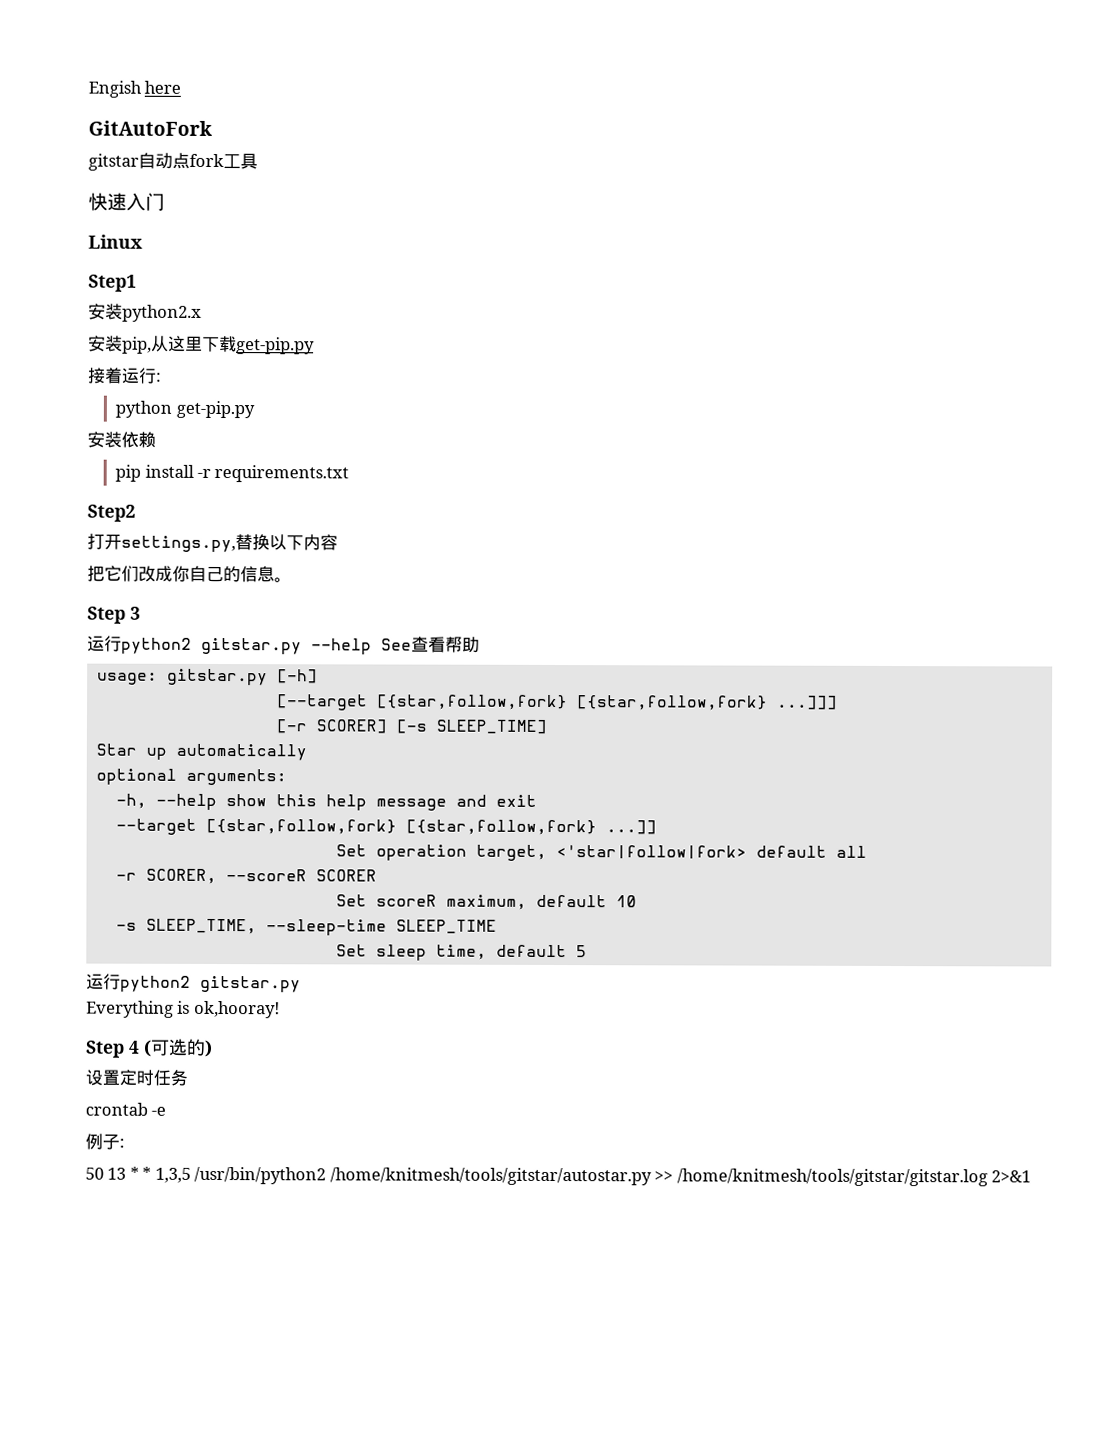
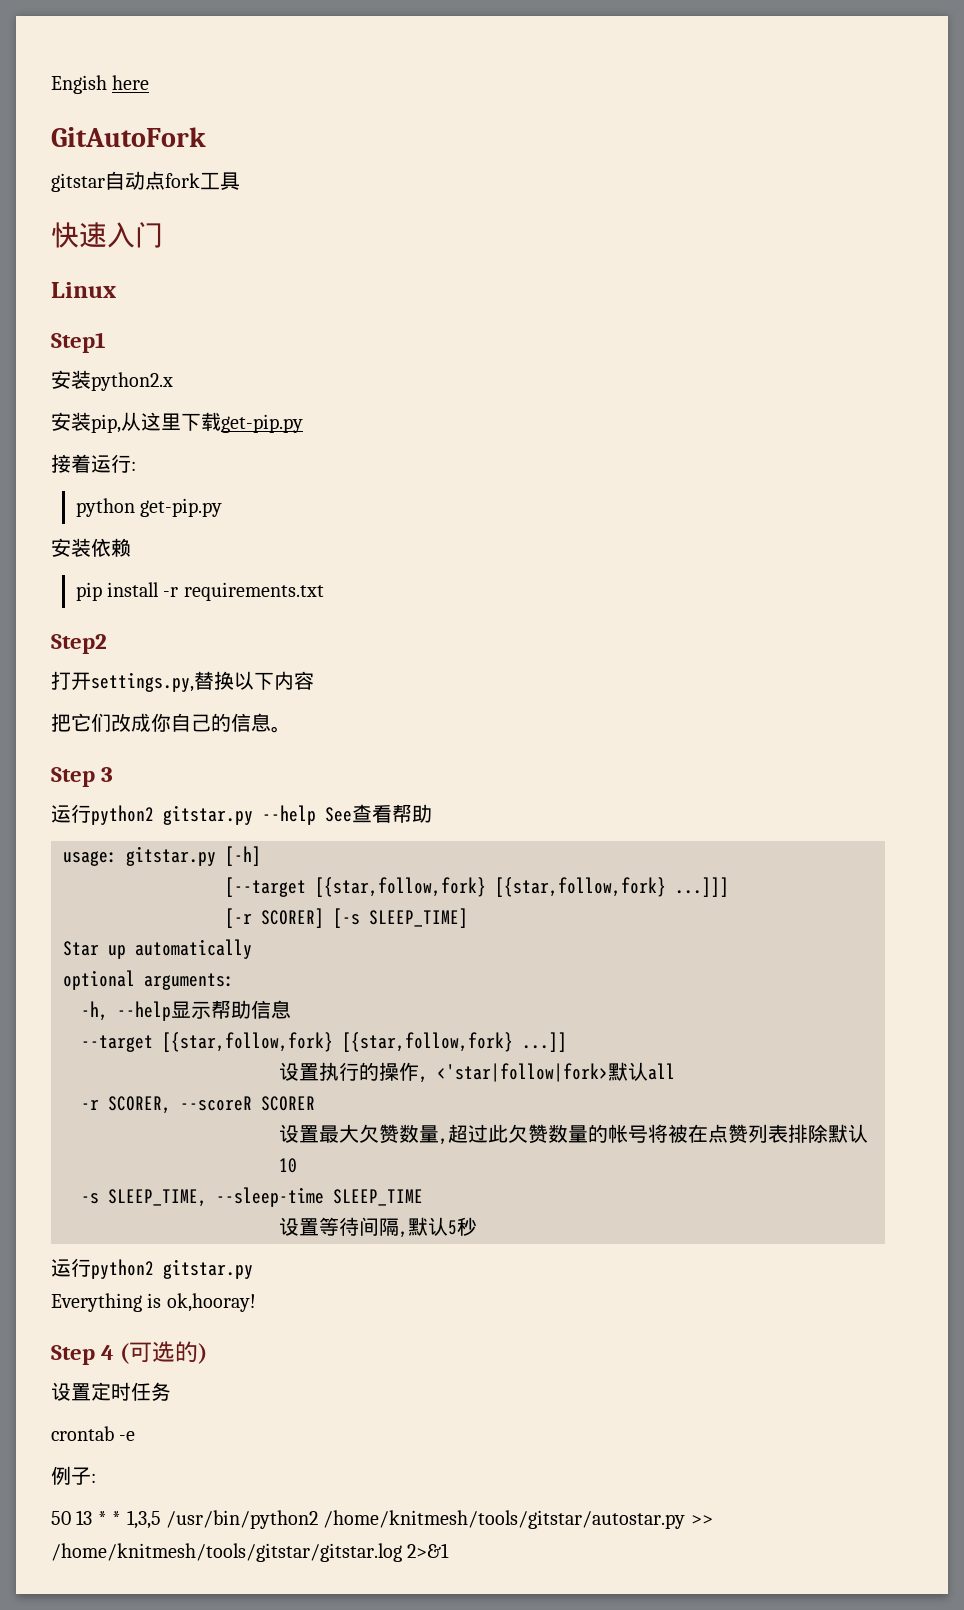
[225,794,537,811] [115,818,657,836] [335,844,827,861] show this help message and exit // --target [{star,follow,fork} [{star,follow,fork} ...]] // Set operation target, <'star|follow|fork> default -> [171,1000,291,1019] [81,1032,567,1052] [279,1062,648,1083] 显示帮助信息 // --target [{star,follow,fork} [{star,follow,fork} ...]] // 设置执行的操作, <'star|follow|fork>默认
[335,894,607,910] Set scoreR maximum, default -> [279,1124,868,1145] 设置最大欠赞数量,超过此欠赞数量的帐号将被在点赞列表排除默认
[335,944,567,961] Set sleep time, default -> [279,1217,448,1238] 设置等待间隔,默认
(587, 951) none -> [457,1217,477,1236] 秒

